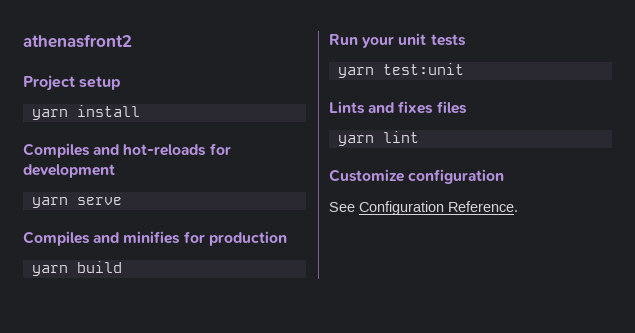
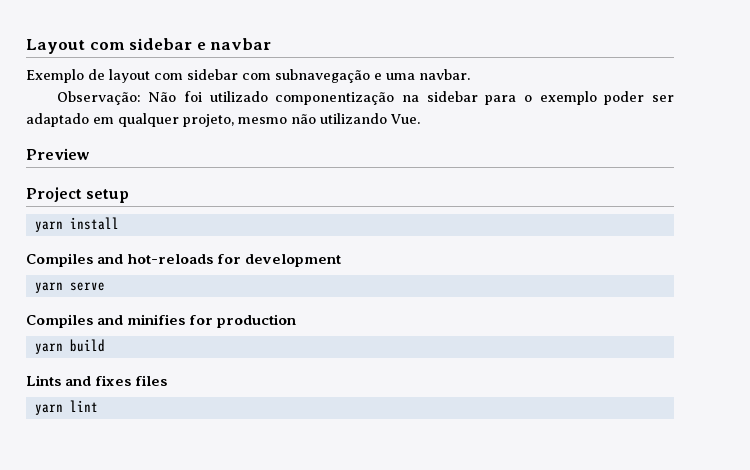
[23,34,132,48] athenasfront2 -> [26,38,272,54] [26,69,470,83] [56,91,674,105] [26,113,420,127] [26,148,90,160] Layout com sidebar e navbar // Exemplo de layout com sidebar com subnavegação e uma navbar. // Observação: Não foi utilizado componentização na sidebar para o exemplo poder ser adaptado em qualquer projeto, mesmo não utilizando Vue. // Preview
[329,33,466,48] [337,63,464,78] // Run your unit tests // yarn test:unit -> (105, 345) none
[329,169,505,184] [329,201,518,215] // Customize configuration // See Configuration Reference. -> (98, 406) none

